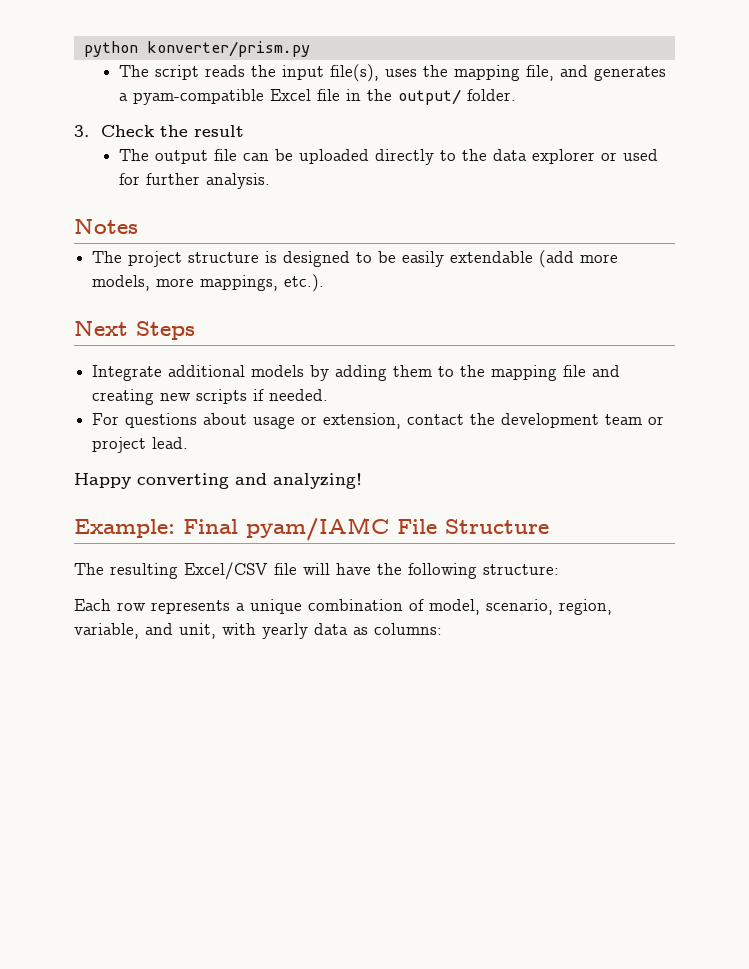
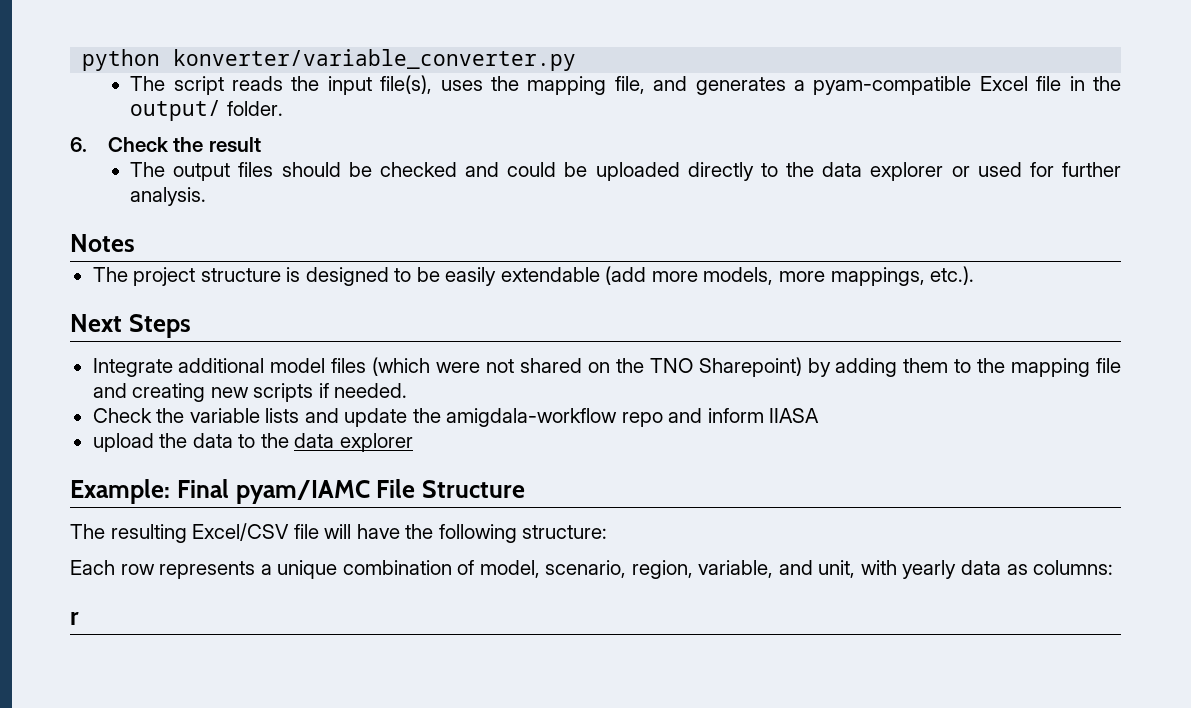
[146,41,310,57] konverter/prism.py -> [173,49,577,71] konverter/variable_converter.py
[74,125,89,137] 3. -> [70,137,87,152] 6.
[213,149,269,161] file can -> [238,162,557,177] files should be checked and could
[251,365,305,377] models -> [270,357,802,377] model files (which were not shared on the TNO Sharepoint)
[92,413,665,429] [92,437,189,453] [74,473,362,489] For questions about usage or extension, contact the development team or project lead. // Happy converting and analyzing! -> [92,408,820,427] [92,433,413,452] Check the variable lists and update the amigdala-workflow repo and inform IIASA // upload the data to the data explorer
(442, 629) none -> [70,612,79,625] // r

